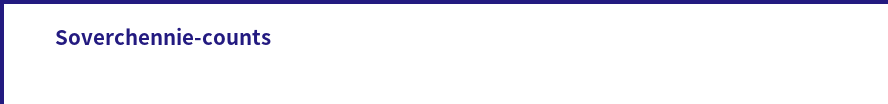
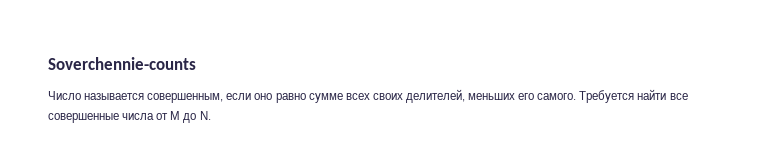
(271, 36) none -> [48,89,688,103] [48,111,211,123] // Число называется совершенным, если оно равно сумме всех своих делителей, меньших его самого. Требуется найти все совершенные числа от M до N.

